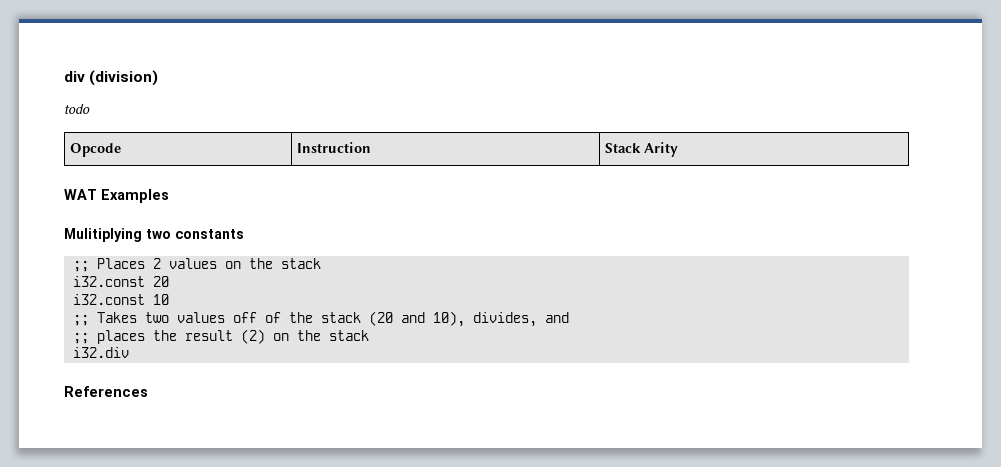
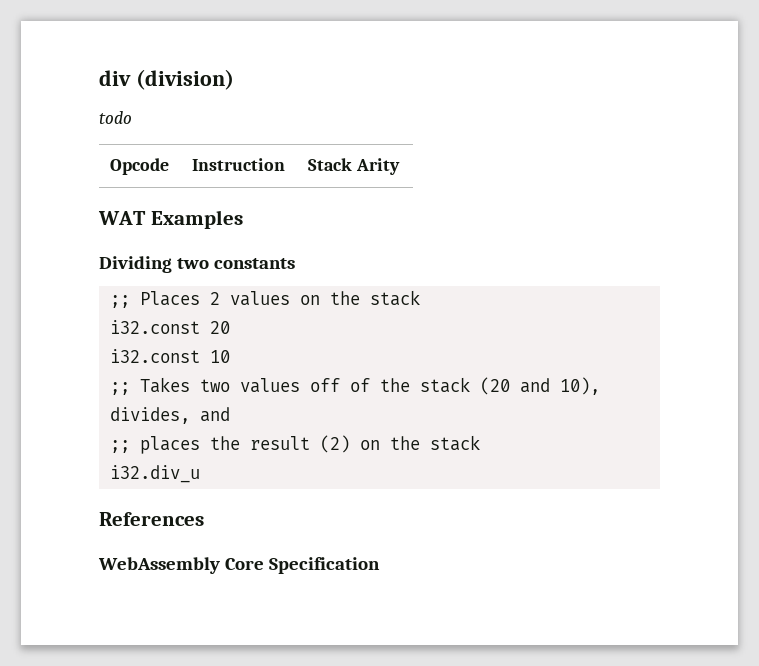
[64,228,142,242] Mulitiplying -> [99,256,172,273] Dividing
[72,347,129,358] i32.div -> [109,465,200,483] i32.div_u
(148, 391) none -> [98,557,381,574] // WebAssembly Core Specification

